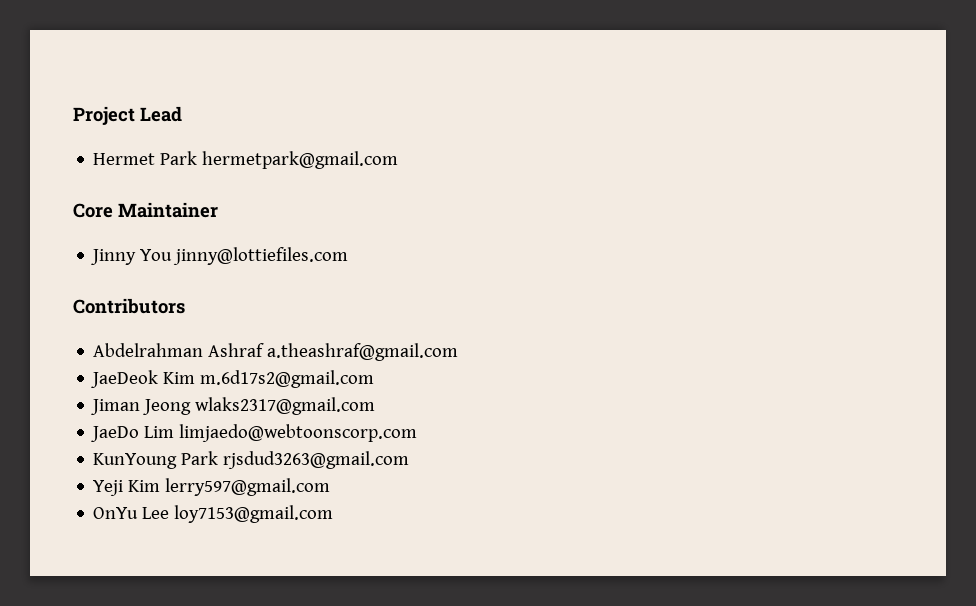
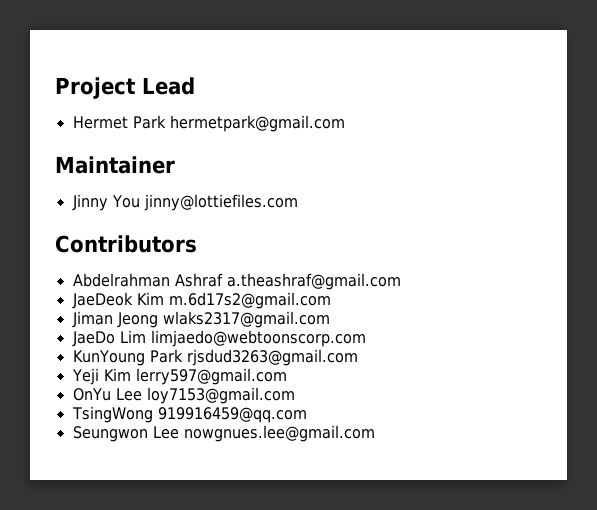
[73,203,113,218] Core -> (345, 123) none
(334, 514) none -> [71,406,307,423] [72,425,375,442] // TsingWong 919916459@qq.com // Seungwon Lee nowgnues.lee@gmail.com

